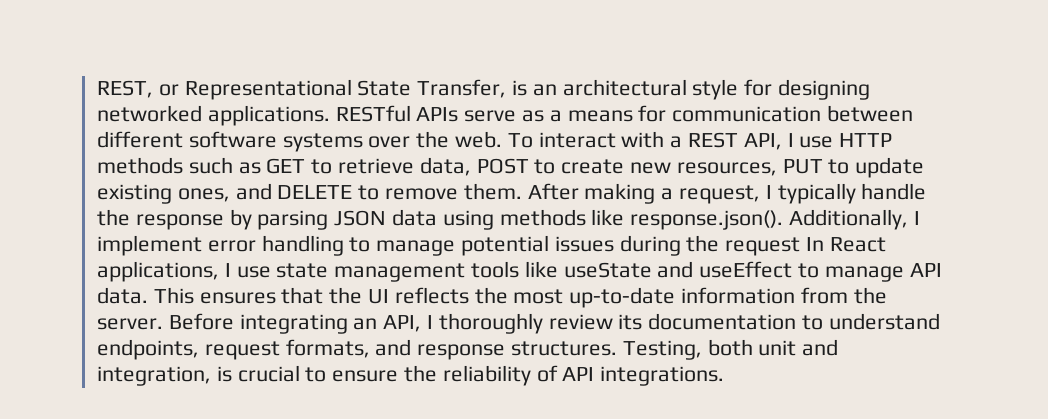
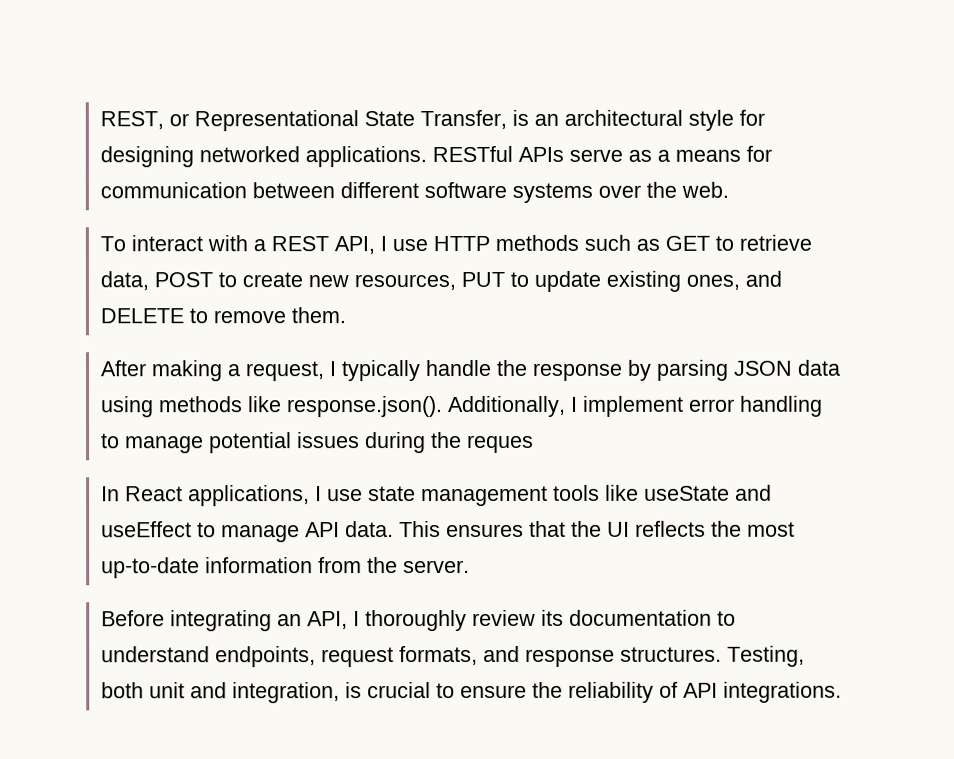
(502, 139) none -> (729, 189) //
(522, 191) none -> (346, 315) //
[725,237,801,256] request -> [466,434,534,454] reques //
(163, 324) none -> (470, 567) //

